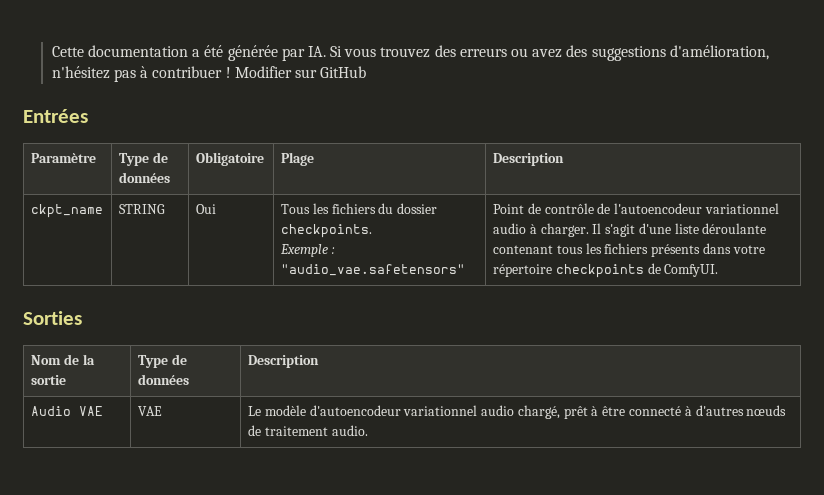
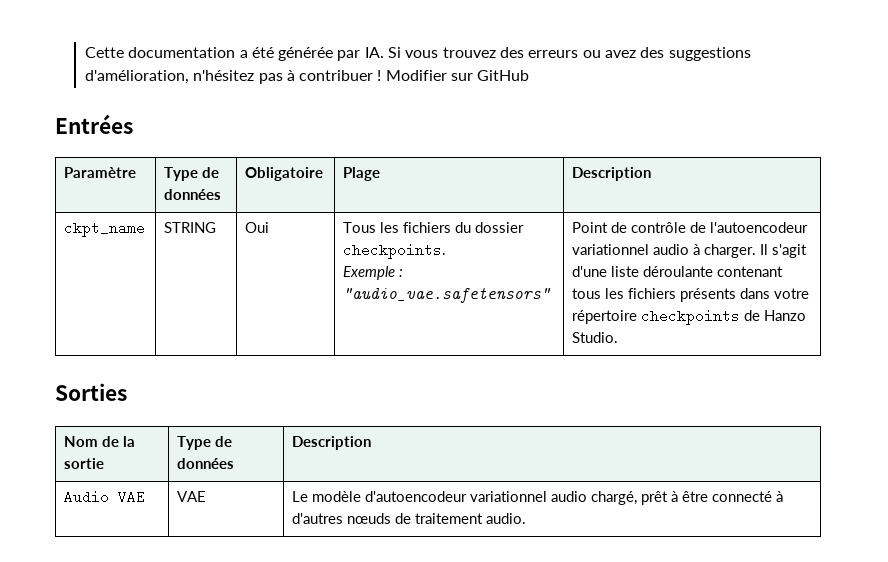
[664,264,719,277] ComfyUI. -> [764,310,807,321] [572,332,619,343] Hanzo Studio.

